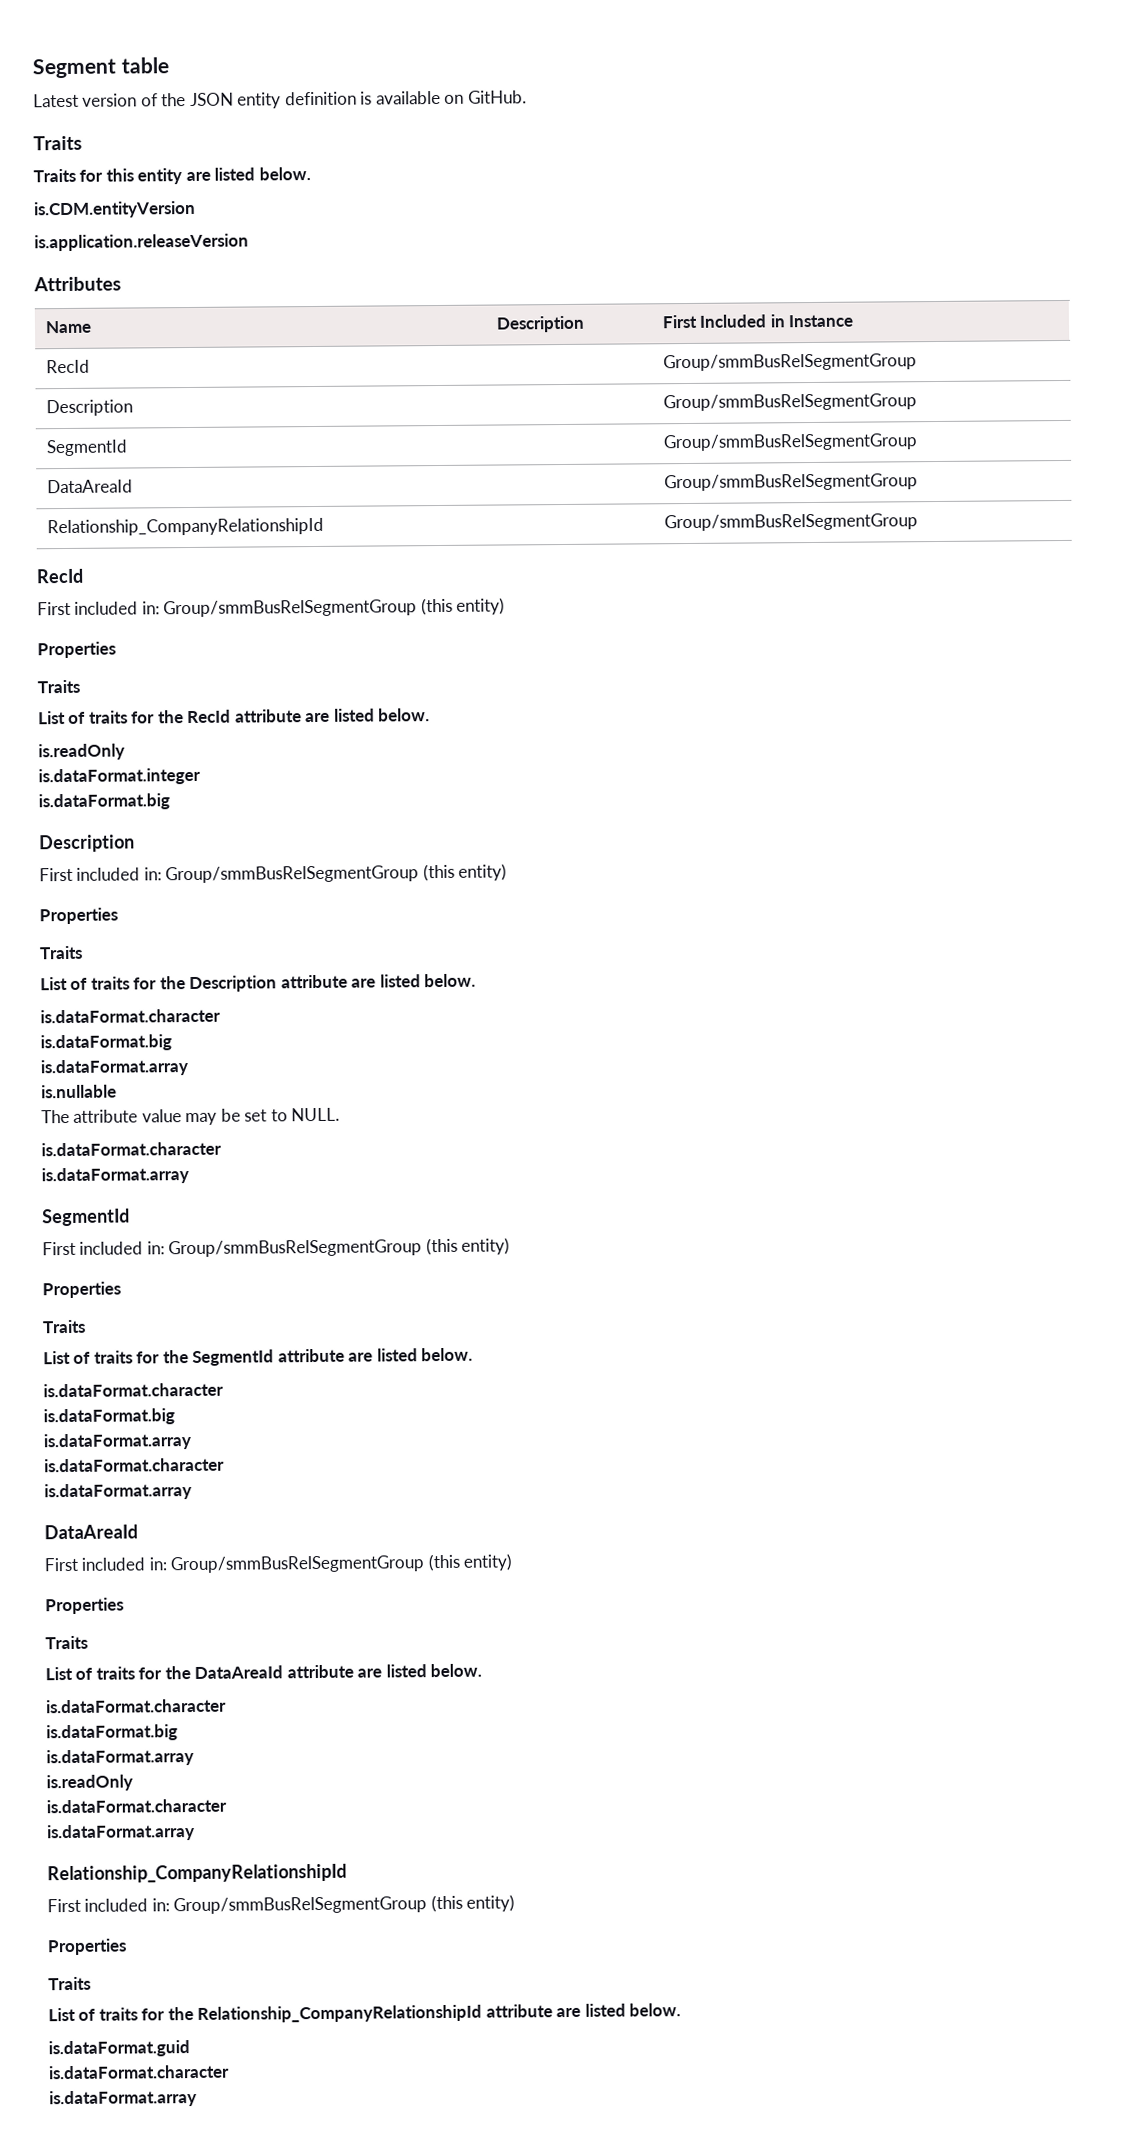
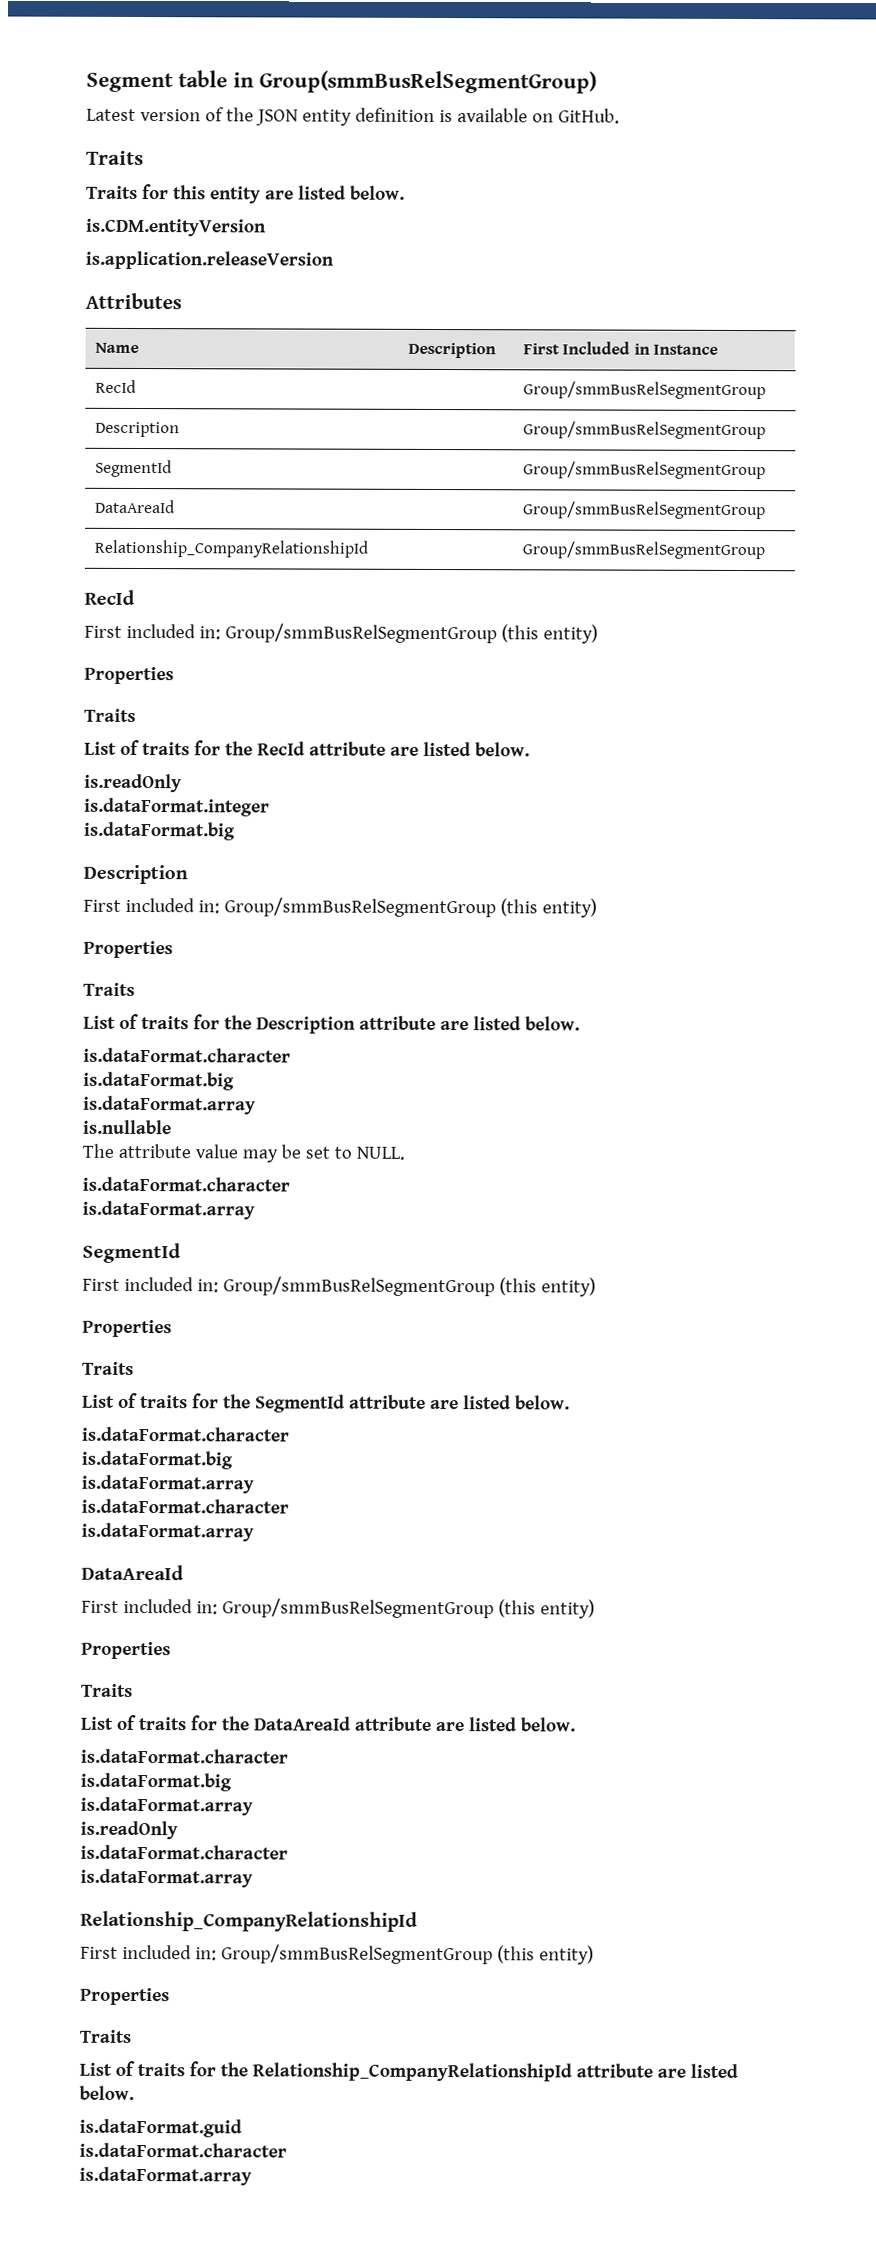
(169, 65) none -> [233,70,597,94] in Group(smmBusRelSegmentGroup)

